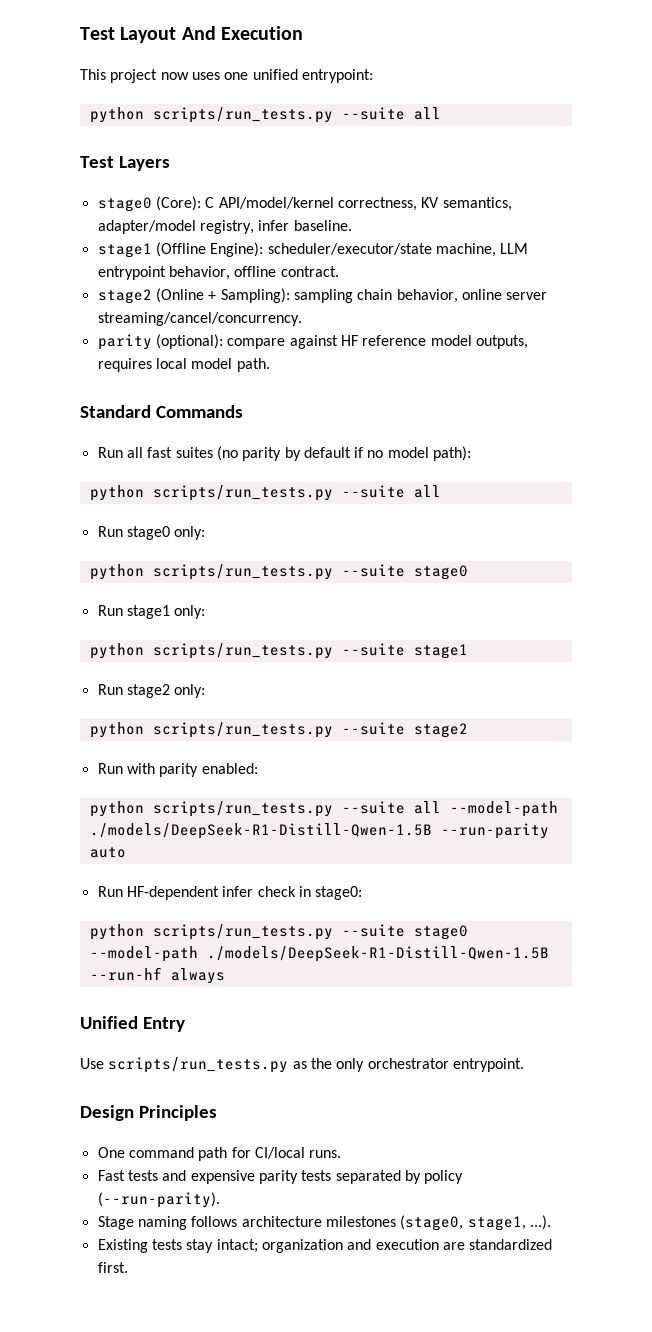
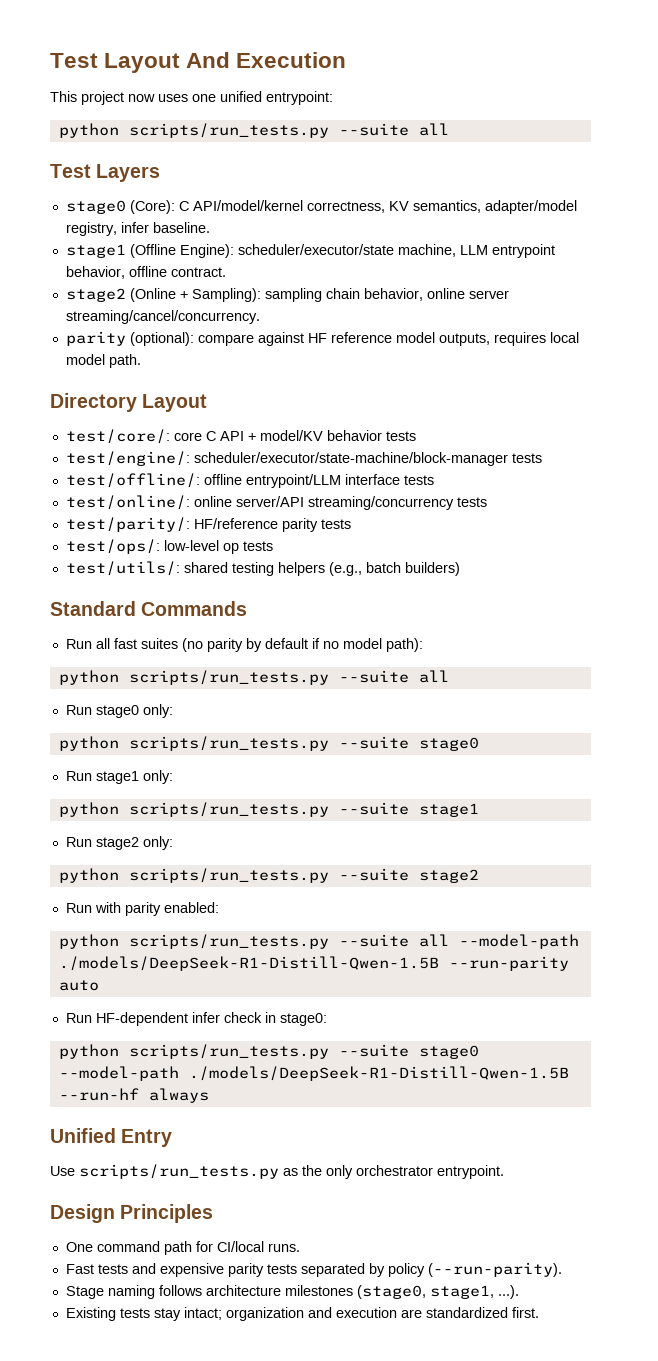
(270, 365) none -> [50,393,208,412] [65,429,416,444] [65,451,542,466] [65,473,434,488] [65,495,487,510] [65,517,351,532] [65,539,273,554] [65,561,460,576] // Directory Layout // test/core/: core C API + model/KV behavior tests // test/engine/: scheduler/executor/state-machine/block-manager tests // test/offline/: offline entrypoint/LLM interface tests // test/online/: online server/API streaming/concurrency tests // test/parity/: HF/reference parity tests // test/ops/: low-level op tests // test/utils/: shared testing helpers (e.g., batch builders)

